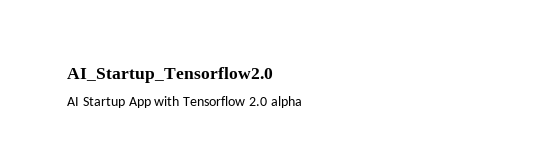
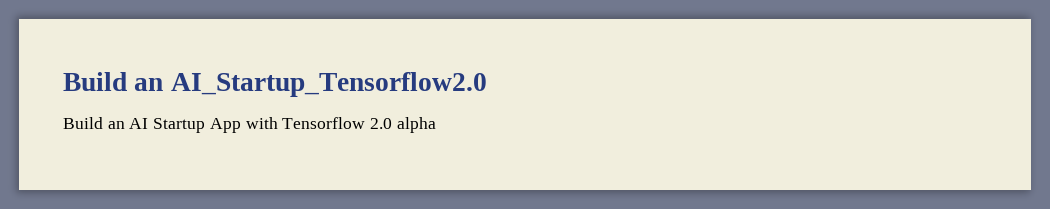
(67, 75) none -> [63,72,164,91] Build an
(273, 75) none -> [63,117,125,129] Build an

